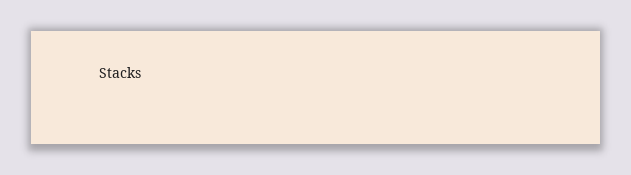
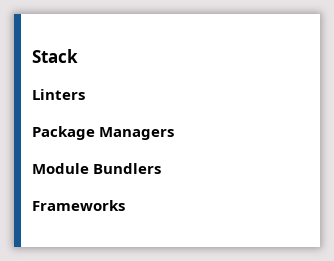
[99,67,141,78] Stacks -> [32,49,78,63] [32,89,85,100] [32,126,175,140] [32,163,162,174] [32,200,125,211] Stack // Linters // Package Managers // Module Bundlers // Frameworks

